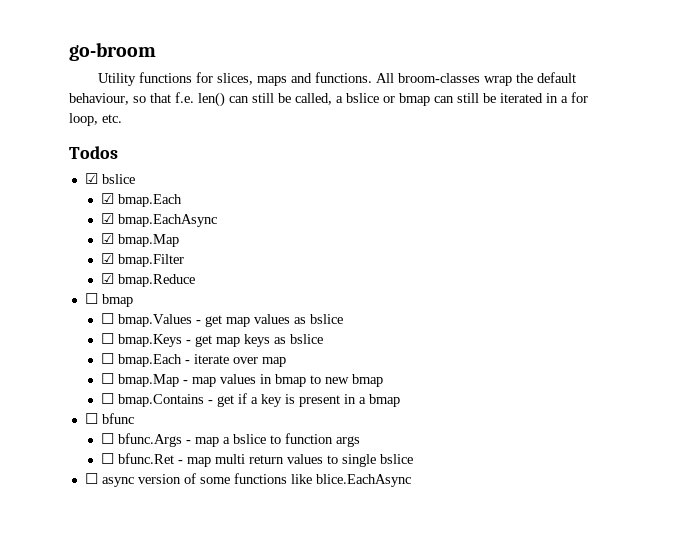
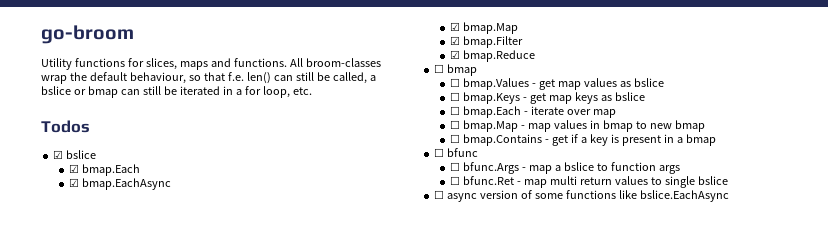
[315,474,411,487] blice.EachAsync -> [639,190,729,202] bslice.EachAsync

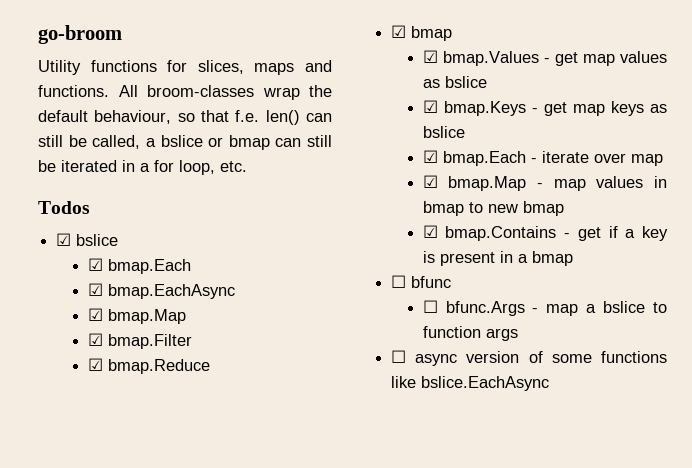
[434,64,478,76] [450,78,461,87] ☐ bmap // ☐ -> [391,25,453,41] [422,50,438,63] ☑ bmap // ☑
[450,92,461,101] ☐ -> [422,100,438,113] ☑
[450,106,461,115] ☐ -> [422,150,438,163] ☑
[450,120,461,129] ☐ -> [422,175,438,188] ☑
[450,134,461,143] ☐ -> [422,225,438,238] ☑
[450,176,728,188] // ☐ bfunc.Ret - map multi return values to single bslice -> (518, 334) none

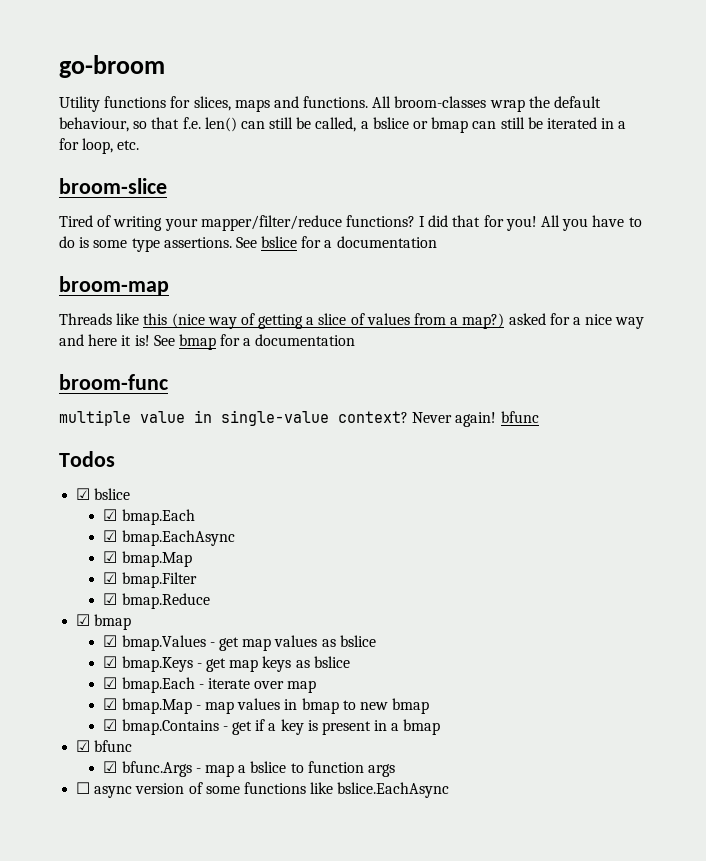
(247, 166) none -> [59,178,167,194] [59,215,642,231] [59,236,437,252] [59,276,169,295] [59,313,645,329] [59,334,356,350] [59,374,168,390] [59,410,539,427] // broom-slice // Tired of writing your mapper/filter/reduce functions? I did that for you! All you have to do is some type assertions. See bslice for a documentation // broom-map // Threads like this (nice way of getting a slice of values from a map?) asked for a nice way and here it is! See bmap for a documentation // broom-func // multiple value in single-value context? Never again! bfunc
[391,275,452,288] [422,300,438,313] ☐ bfunc // ☐ -> [76,740,133,752] [103,761,118,773] ☑ bfunc // ☑

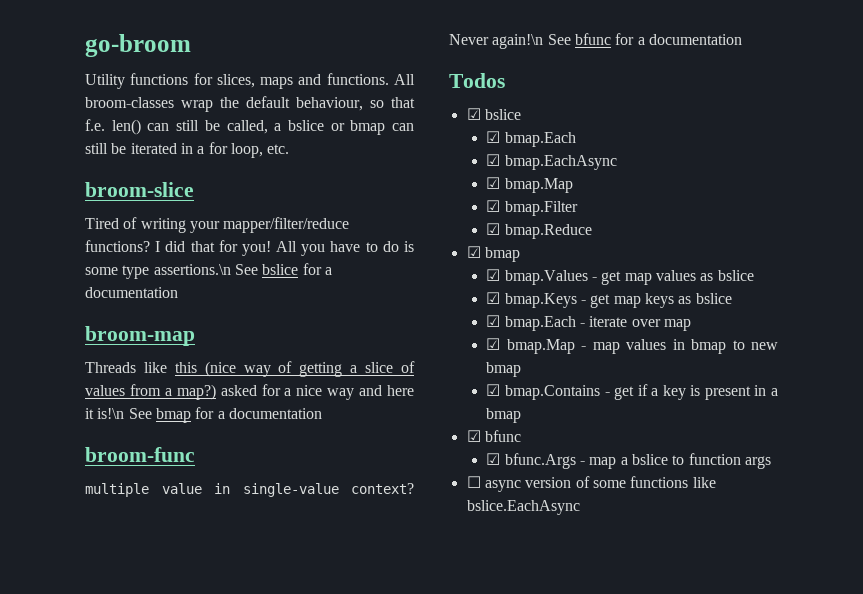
[163,237,232,248] assertions. -> [153,264,231,275] assertions.\n
[134,335,150,346] is! -> [97,408,125,419] is!\n
[455,411,539,427] again! bfunc -> [492,33,742,49] again!\n See bfunc for a documentation

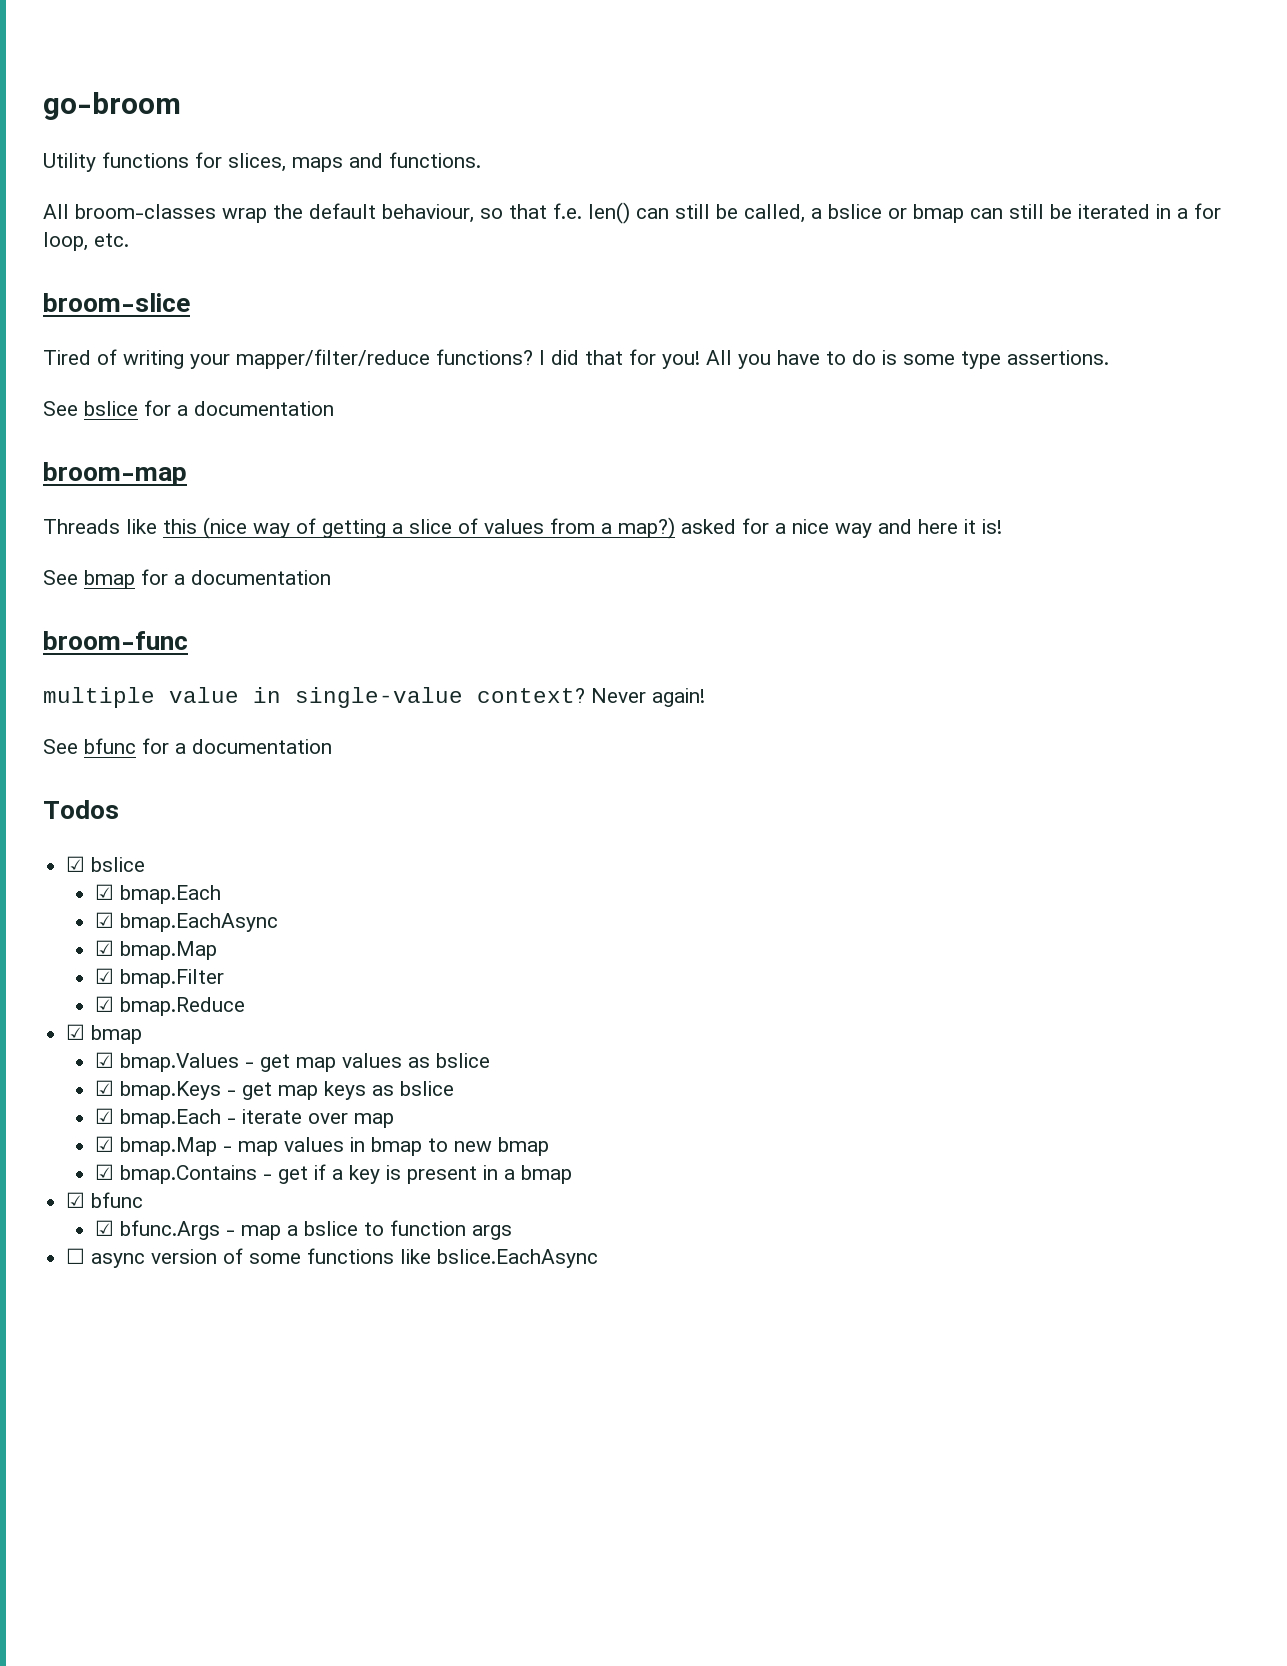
(389, 79) none -> (481, 160) //
[153,264,231,275] assertions.\n -> [1007,350,1109,365] assertions. //
[97,408,125,419] is!\n -> [982,519,1002,534] is! //
[492,34,544,49] again!\n -> [652,688,705,707] again! //

